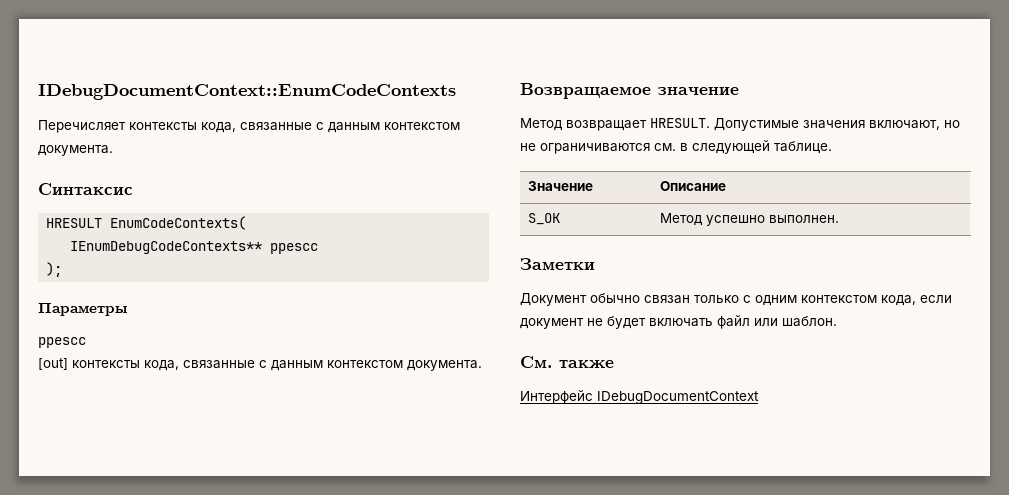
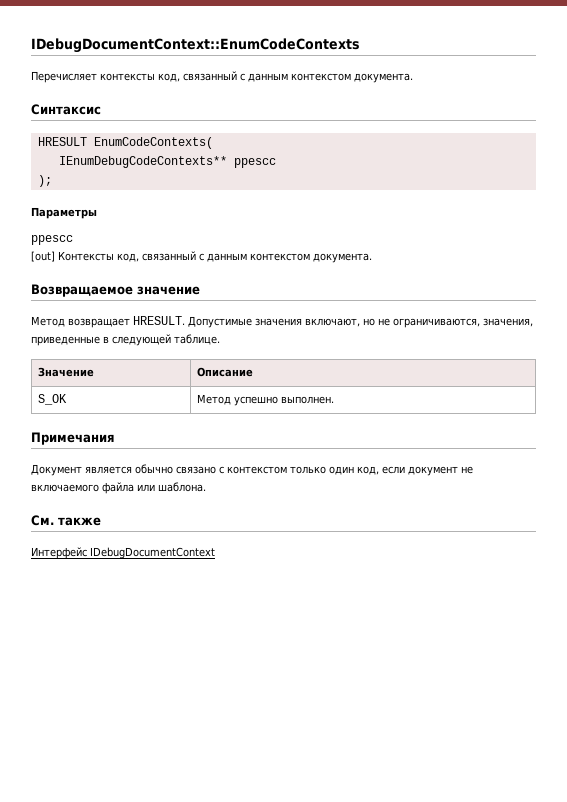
[201,122,312,133] кода, связанные -> [158,71,237,82] код, связанный
[72,360,255,371] контексты кода, связанные -> [58,251,196,262] Контексты код, связанный
[540,143,676,154] ограничиваются см. -> [393,318,533,328] [31,336,100,346] ограничиваются, значения, приведенные
[520,258,595,270] Заметки -> [31,432,115,445] Примечания
[590,293,952,306] [520,315,837,329] обычно связан только с одним контекстом кода, если документ не будет включать файл или шаблон. -> [85,464,473,476] [31,482,206,494] является обычно связано с контекстом только один код, если документ не включаемого файла или шаблона.

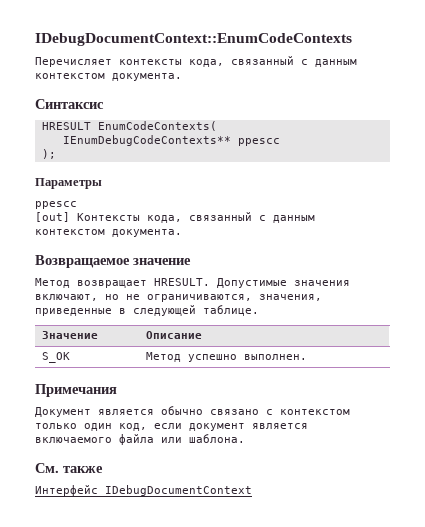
[158,73,180,82] код, -> [189,59,224,67] кода,
[117,253,139,262] код, -> [147,215,182,223] кода,
[461,466,473,474] не -> [252,423,308,429] является

